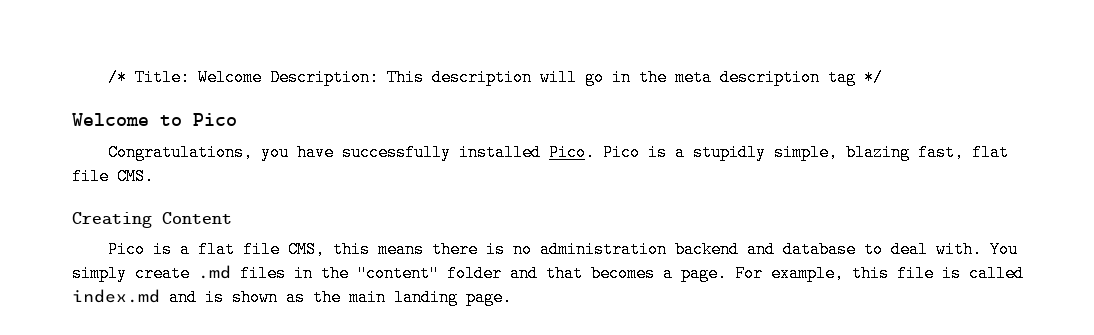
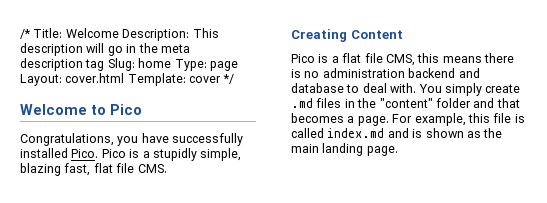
(857, 77) none -> [107,58,238,71] [20,73,222,86] Slug: home Type: page Layout: cover.html Template: cover

